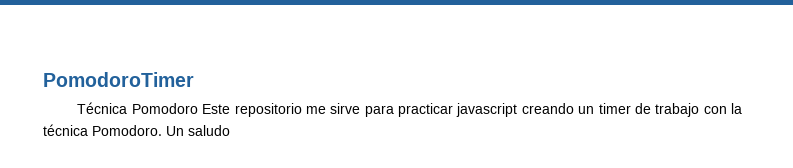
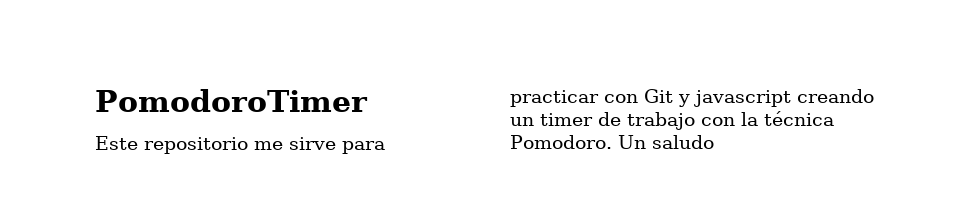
[77,102,198,114] Técnica Pomodoro -> (368, 100) none
(454, 110) none -> [604,89,690,107] con Git y

